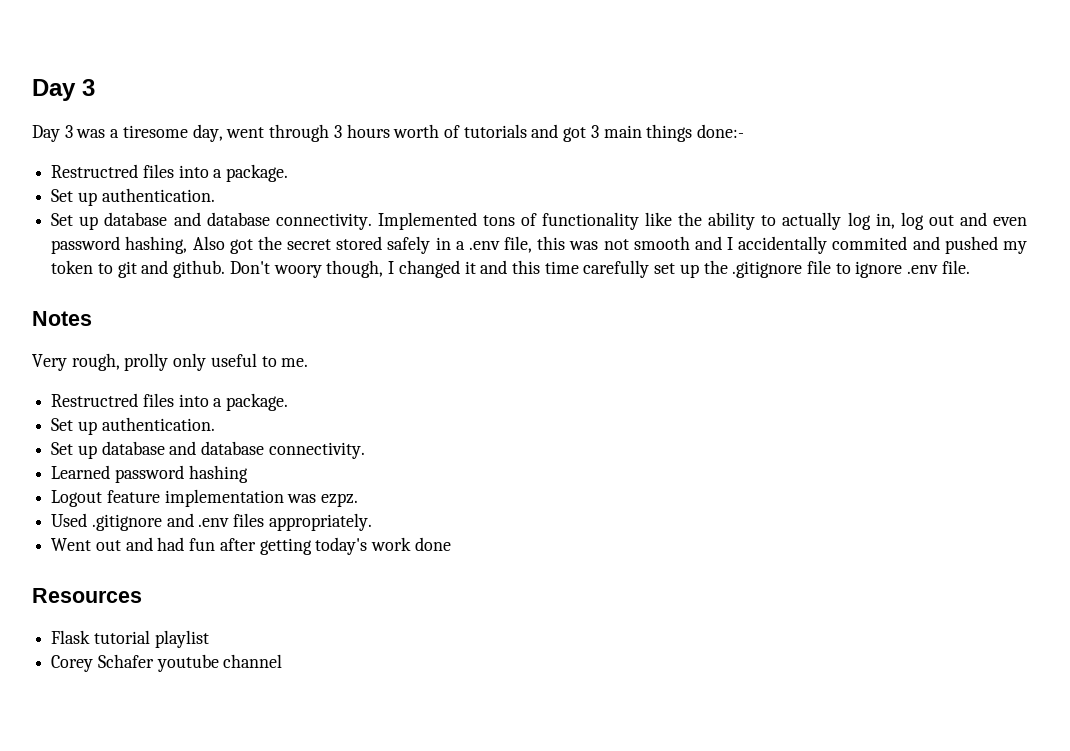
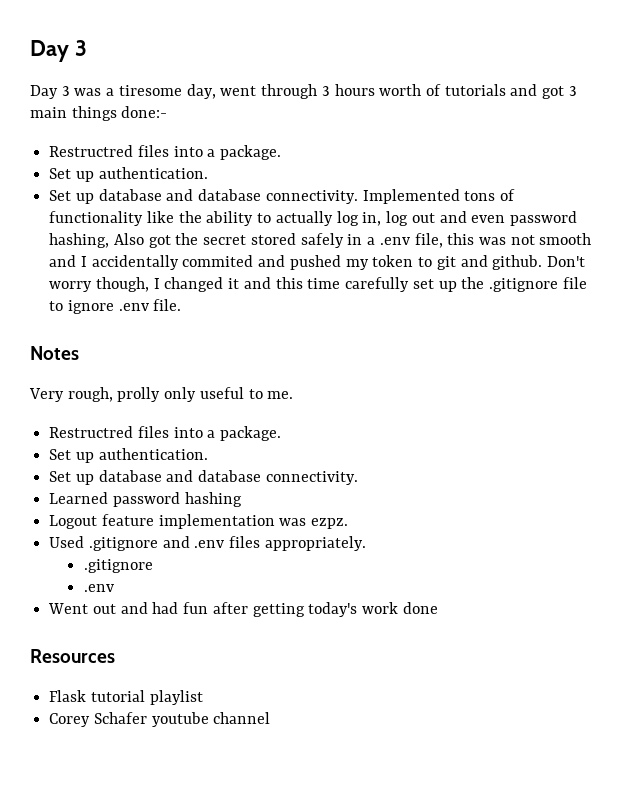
[273,265,322,278] woory -> [49,281,93,292] worry
(372, 522) none -> [83,559,153,573] [83,584,114,592] // .gitignore // .env

